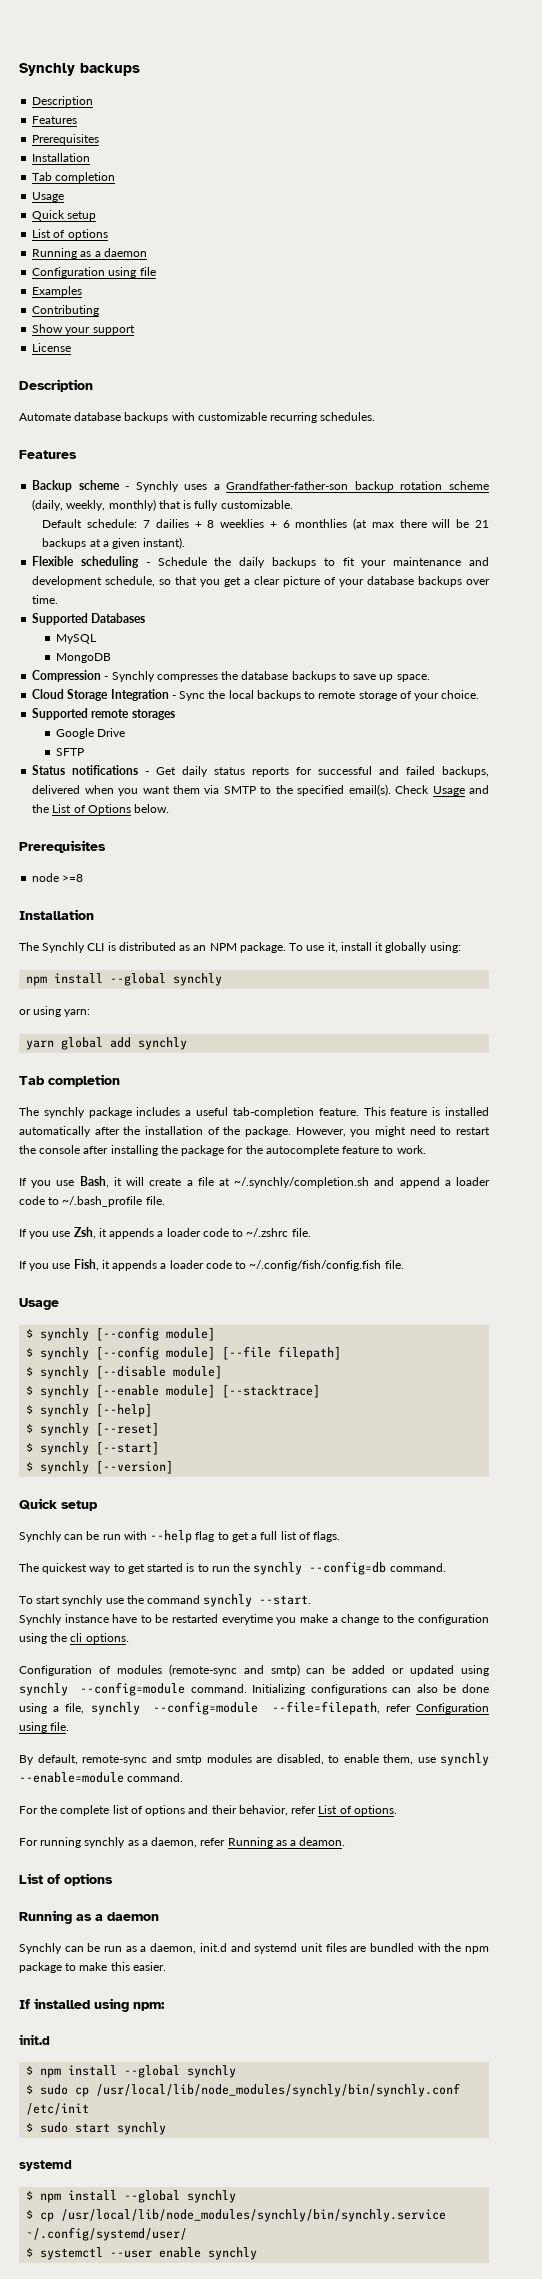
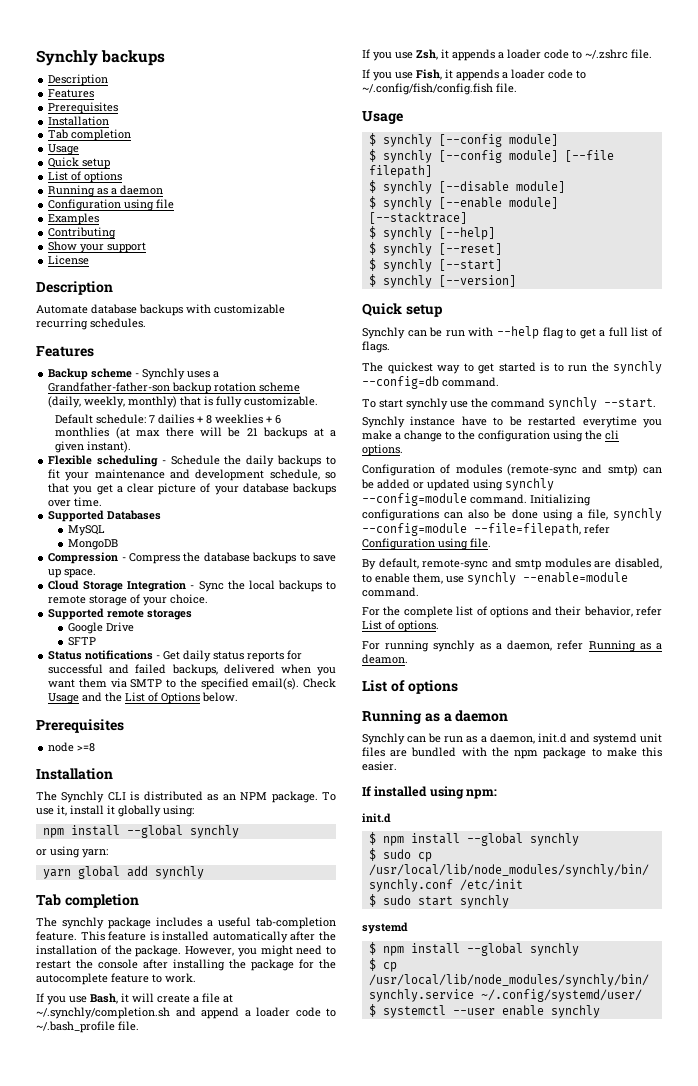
[111,671,218,682] Synchly compresses -> [128,553,180,564] Compress

